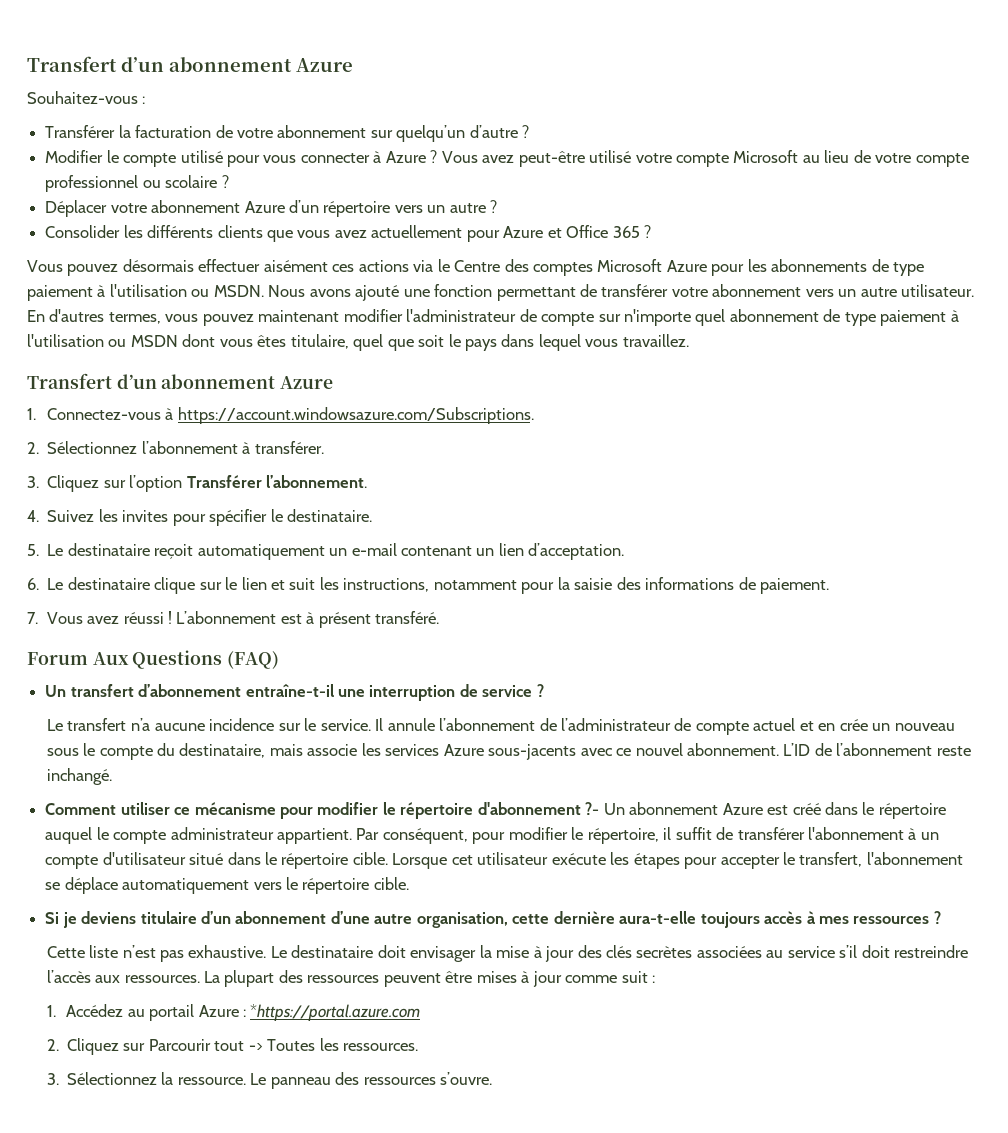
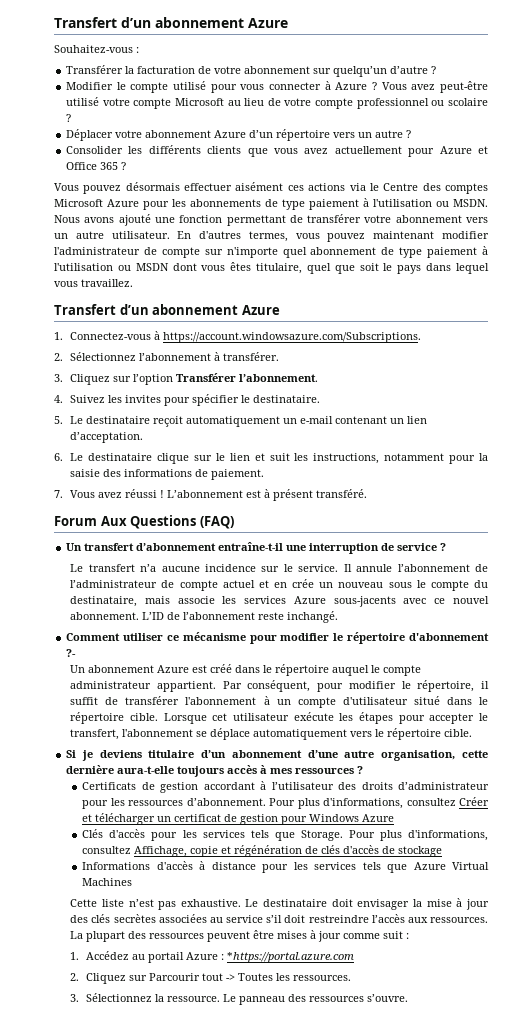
(600, 808) none -> (77, 653) //
(941, 917) none -> [82,781,490,793] [82,797,490,809] [82,813,395,825] [82,829,489,841] [82,845,443,857] [82,861,489,873] [82,878,133,886] // Certificats de gestion accordant à l’utilisateur des droits d’administrateur pour les ressources d’abonnement. Pour plus d'informations, consultez Créer et télécharger un certificat de gestion pour Windows Azure // Clés d'accès pour les services tels que Storage. Pour plus d'informations, consultez Affichage, copie et régénération de clés d'accès de stockage // Informations d'accès à distance pour les services tels que Azure Virtual Machines

